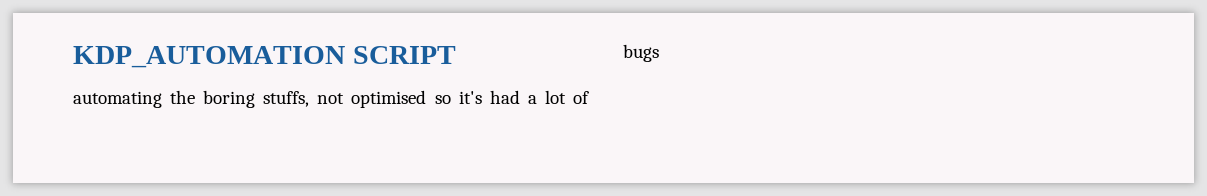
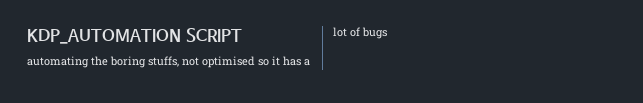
[458,90,520,104] it's had -> [272,56,301,66] it has

